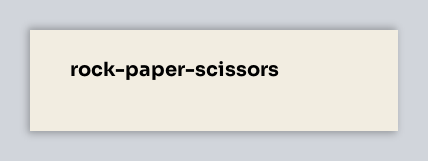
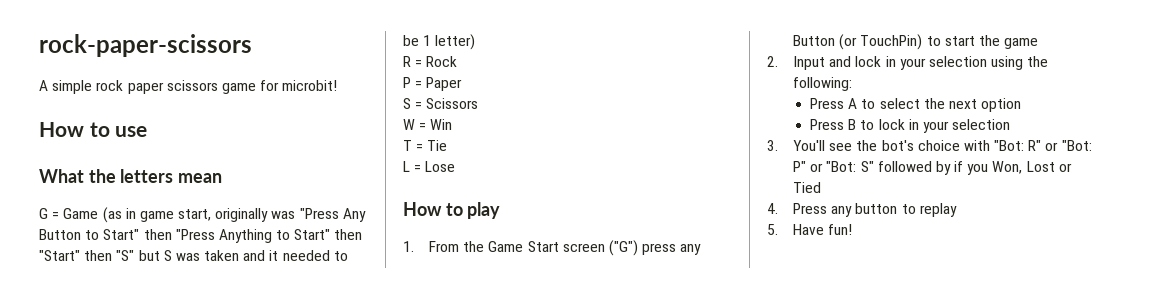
(279, 70) none -> [39,80,338,94] [39,122,148,137] [39,169,223,183] [39,207,366,223] [39,229,363,243] [39,250,348,261] [403,34,476,50] [403,56,458,67] [403,77,463,91] [403,98,479,109] [403,119,453,130] [403,140,448,151] [403,161,456,172] [403,202,501,219] [403,240,702,256] [792,34,1039,50] [767,56,1049,70] [792,77,852,91] [810,98,1022,112] [810,119,1011,133] [767,140,1092,151] [792,161,1072,175] [792,182,821,193] [767,203,957,217] [767,224,853,235] // A simple rock paper scissors game for microbit! // How to use // What the letters mean // G = Game (as in game start, originally was "Press Any Button to Start" then "Press Anything to Start" then "Start" then "S" but S was taken and it needed to be 1 letter) // R = Rock // P = Paper // S = Scissors // W = Win // T = Tie // L = Lose // How to play // 1. From the Game Start screen ("G") press any Button (or TouchPin) to start the game // 2. Input and lock in your selection using the following: // Press A to select the next option // Press B to lock in your selection // 3. You'll see the bot's choice with "Bot: R" or "Bot: P" or "Bot: S" followed by if you Won, Lost or Tied // 4. Press any button to replay // 5. Have fun!

